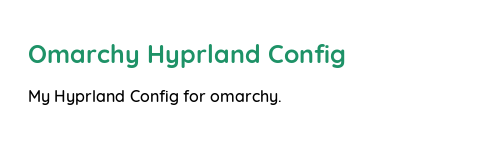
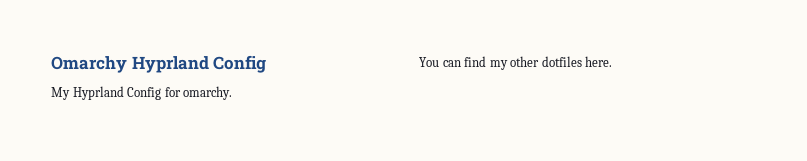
(283, 97) none -> [419,56,613,70] // You can find my other dotfiles here.

